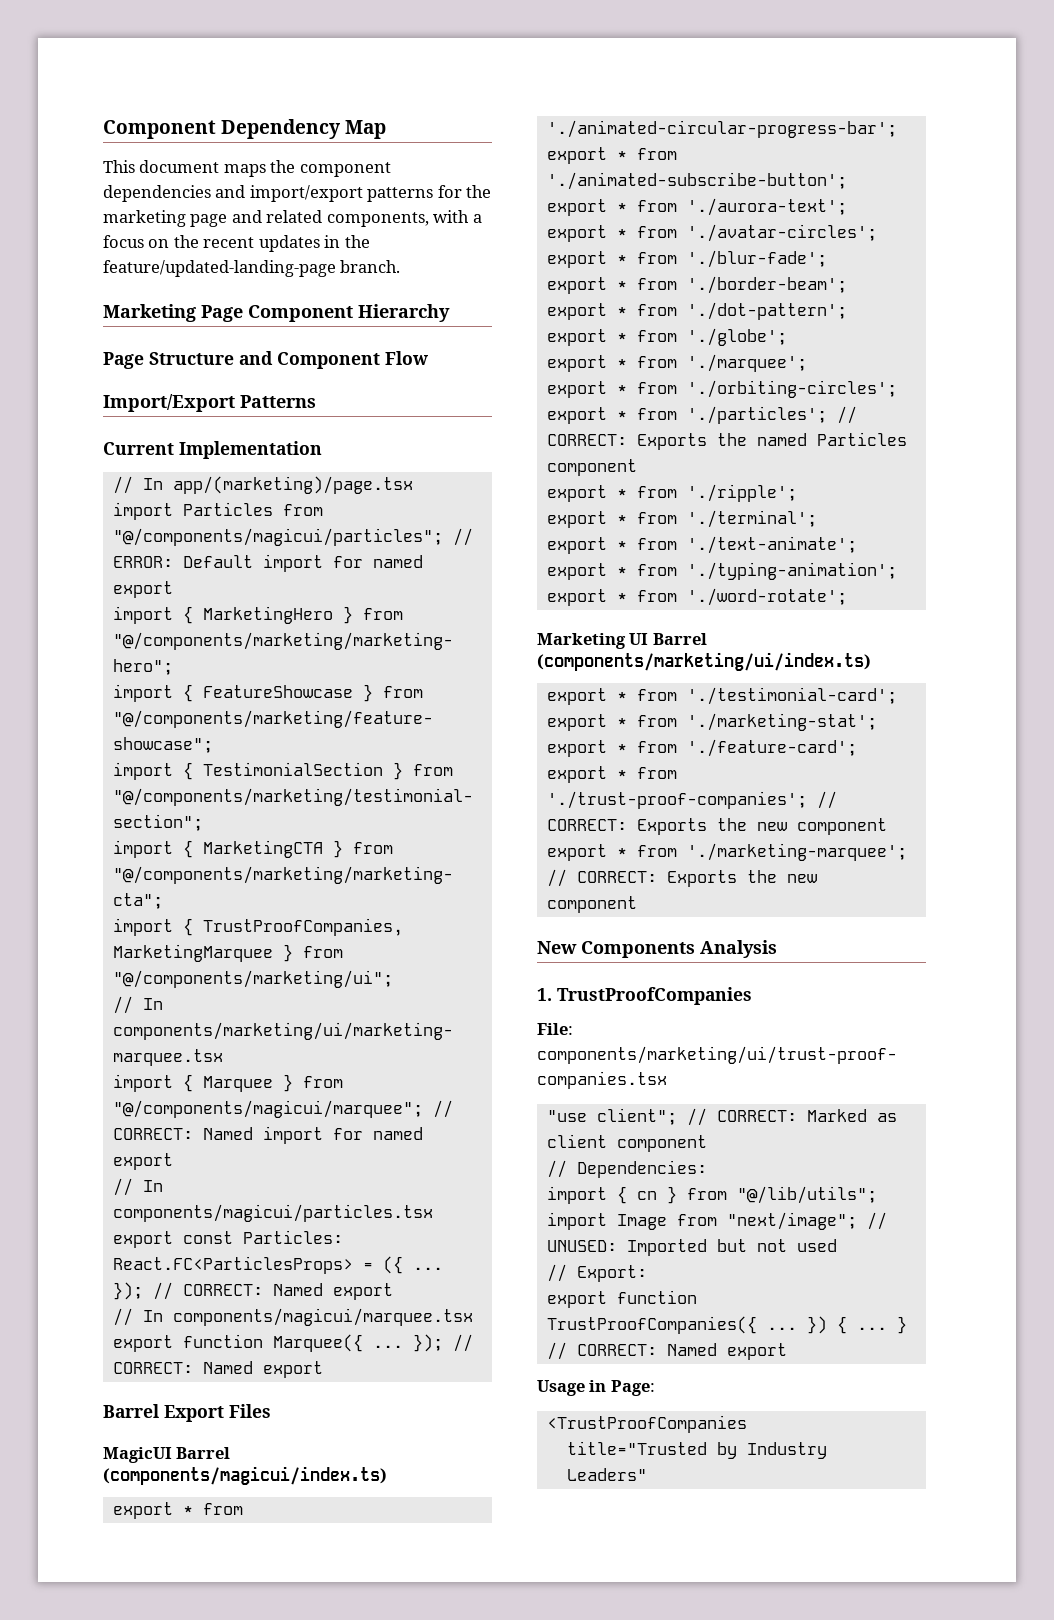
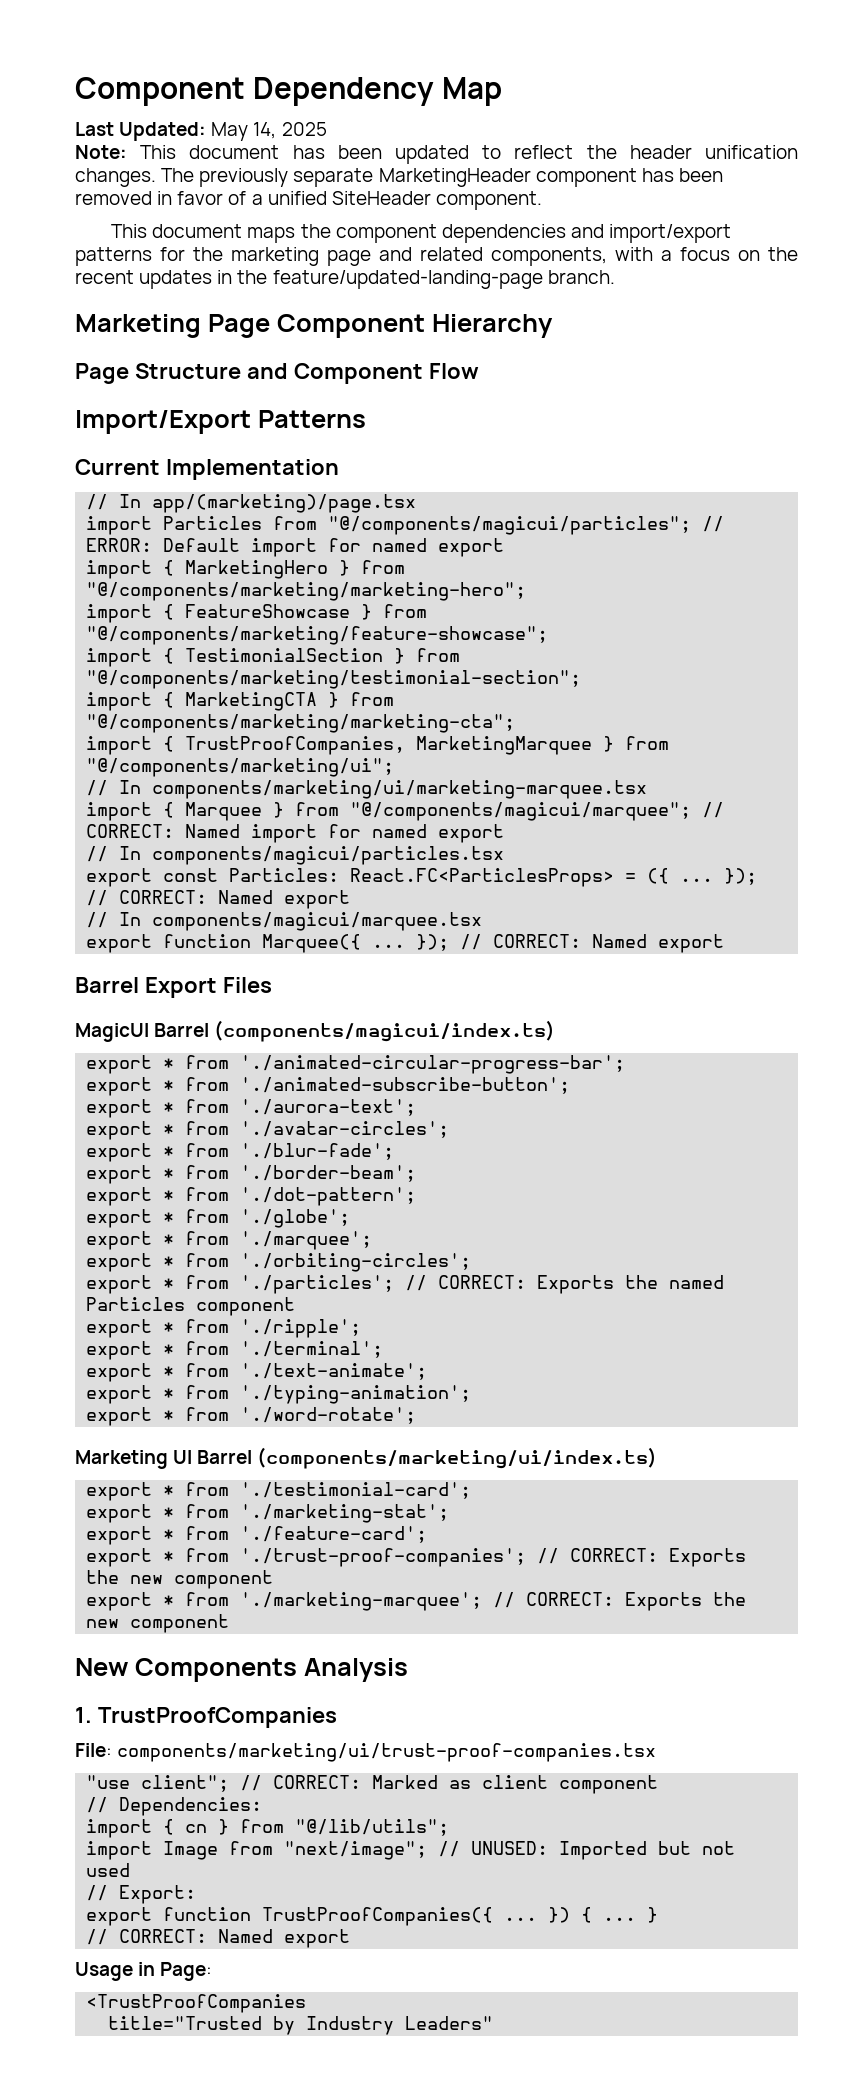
(387, 129) none -> [75,122,327,141] [75,145,798,164] [75,168,723,187] [75,191,542,210] // Last Updated: May 14, 2025 // Note: This document has been updated to reflect the header unification changes. The previously separate MarketingHeader component has been removed in favor of a unified SiteHeader component.

